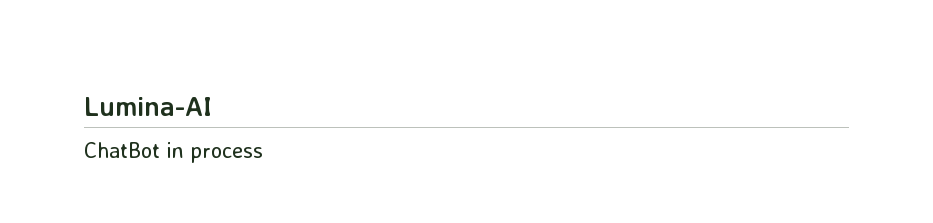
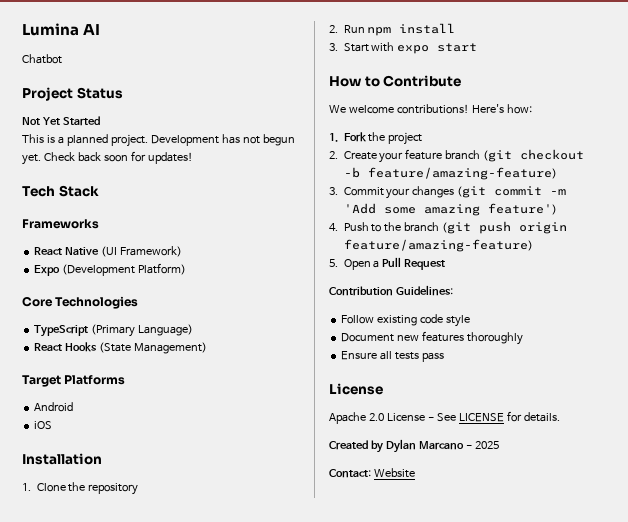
[84,97,212,116] [84,142,263,163] Lumina-AI // ChatBot in process -> [22,23,101,36] [22,54,62,64] [22,87,123,101] [22,116,100,126] [22,134,295,147] [22,151,193,165] [22,185,99,197] [22,219,99,229] [34,246,183,257] [34,263,187,276] [22,296,139,309] [34,324,194,337] [34,342,208,354] [22,375,126,387] [34,402,74,412] [34,421,53,430] [22,453,102,465] [22,482,139,495] [329,23,456,36] [329,42,478,54] [329,75,462,87] [329,104,532,114] [329,132,423,145] [329,149,585,163] [343,167,557,180] [329,186,567,199] [343,203,557,216] [329,221,568,234] [343,239,533,252] [329,257,446,270] [329,285,453,296] [341,314,471,327] [341,331,524,345] [341,351,445,362] [329,383,383,395] [329,411,560,424] [329,439,499,453] [329,468,415,478] Lumina AI // Chatbot // Project Status // Not Yet Started // This is a planned project. Development has not begun yet. Check back soon for updates! // Tech Stack // Frameworks // React Native (UI Framework) // Expo (Development Platform) // Core Technologies // TypeScript (Primary Language) // React Hooks (State Management) // Target Platforms // Android // iOS // Installation // 1. Clone the repository // 2. Run npm install // 3. Start with expo start // How to Contribute // We welcome contributions! Here's how: // 1. Fork the project // 2. Create your feature branch (git checkout -b feature/amazing-feature) // 3. Commit your changes (git commit -m 'Add some amazing feature') // 4. Push to the branch (git push origin feature/amazing-feature) // 5. Open a Pull Request // Contribution Guidelines: // Follow existing code style // Document new features thoroughly // Ensure all tests pass // License // Apache 2.0 License - See LICENSE for details. // Created by Dylan Marcano - 2025 // Contact: Website

